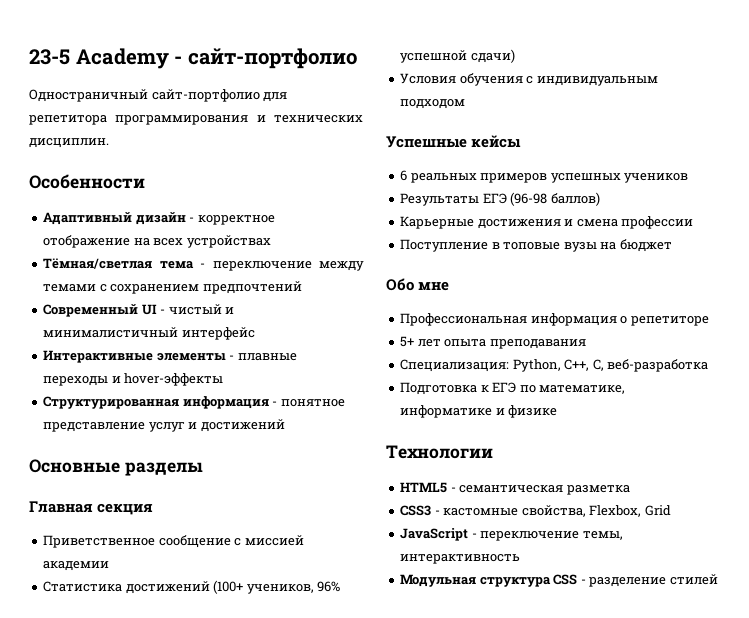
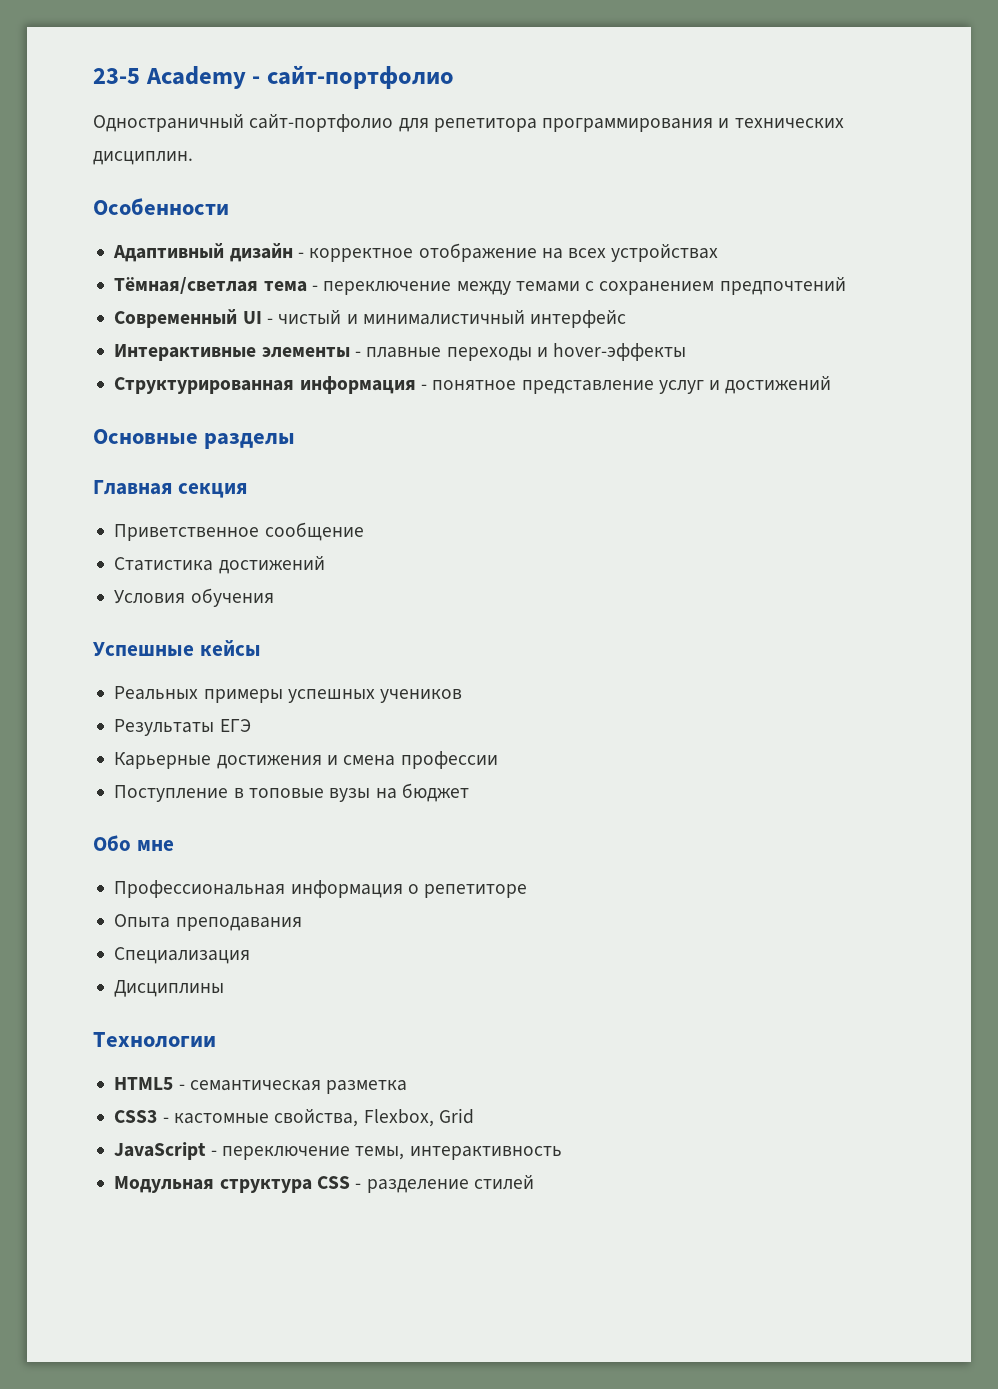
[234,535,304,546] [43,561,110,571] с миссией академии -> (364, 531) none
[213,580,341,594] [400,49,515,63] (100+ учеников, 96% успешной сдачи) -> (325, 564) none
[526,76,658,86] [400,99,466,109] с индивидуальным подходом -> (274, 597) none
[400,170,548,183] 6 реальных примеров -> [114,686,283,703] Реальных примеры
[510,192,600,206] (96-98 баллов) -> (251, 725) none
[400,336,586,349] [400,359,709,372] [400,382,626,395] [400,405,558,418] 5+ лет опыта преподавания // Специализация: Python, C++, C, веб-разработка // Подготовка к ЕГЭ по математике, информатике и физике -> [114,914,302,931] [114,947,251,964] [114,980,225,997] Опыта преподавания // Специализация // Дисциплины

